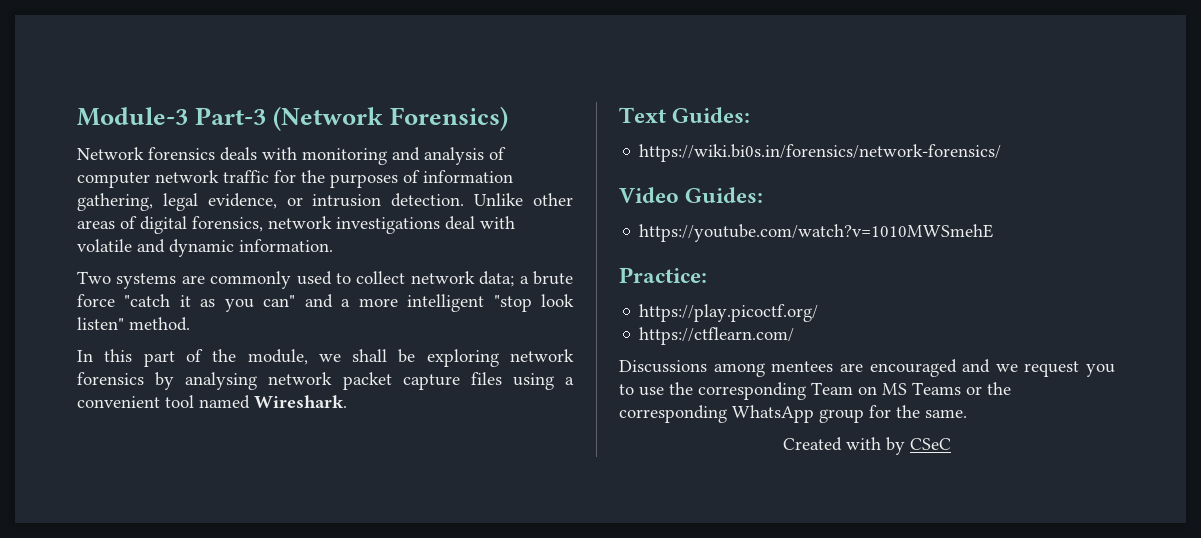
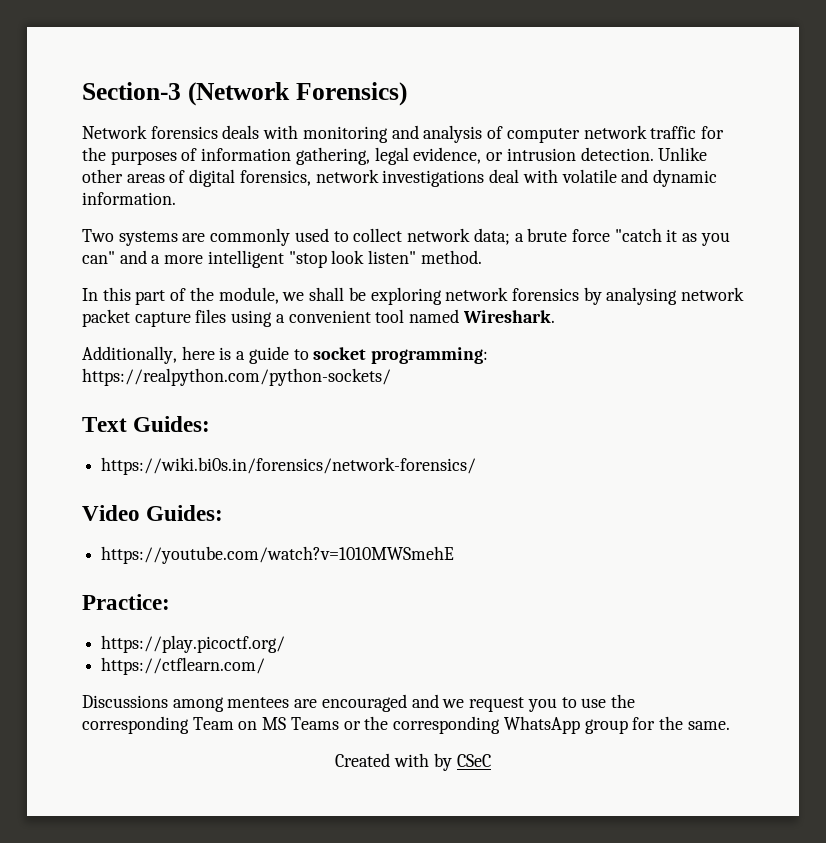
[77,107,267,126] Module-3 Part-3 -> [82,82,181,100] Section-3
(347, 401) none -> [82,346,489,364] [82,368,391,386] // Additionally, here is a guide to socket programming: https://realpython.com/python-sockets/

